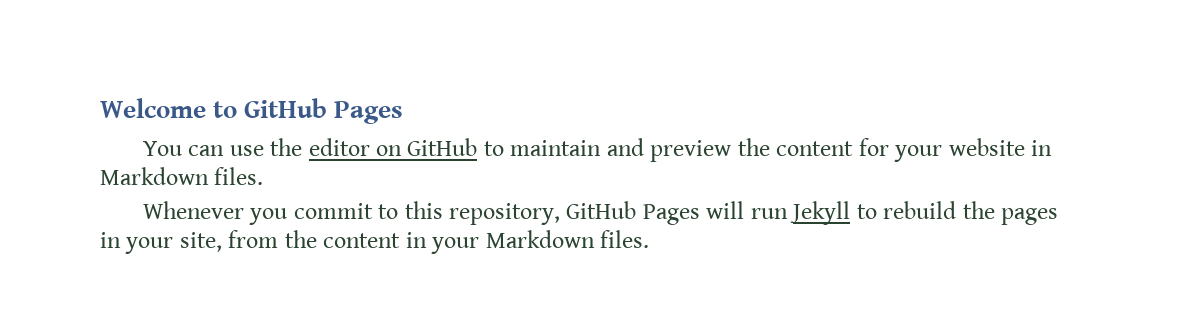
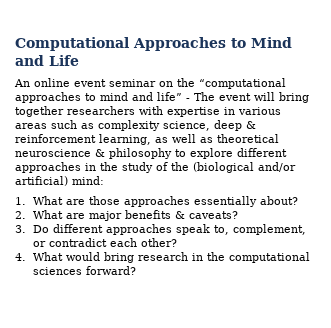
[100,98,404,124] [142,138,1053,162] [100,167,264,185] [142,201,1059,225] [100,230,650,254] Welcome to GitHub Pages // You can use the editor on GitHub to maintain and preview the content for your website in Markdown files. // Whenever you commit to this repository, GitHub Pages will run Jekyll to rebuild the pages in your site, from the content in your Markdown files. -> [15,37,292,51] [15,55,79,66] [14,78,286,89] [15,92,309,103] [15,106,281,117] [15,120,256,131] [15,134,279,145] [15,148,287,159] [15,162,296,173] [15,176,104,186] [15,196,298,207] [15,210,238,221] [15,224,306,235] [32,238,177,247] [15,252,310,263] [32,266,136,275] Computational Approaches to Mind and Life // An online event seminar on the “computational approaches to mind and life” - The event will bring together researchers with expertise in various areas such as complexity science, deep & reinforcement learning, as well as theoretical neuroscience & philosophy to explore different approaches in the study of the (biological and/or artificial) mind: // 1. What are those approaches essentially about? // 2. What are major benefits & caveats? // 3. Do different approaches speak to, complement, or contradict each other? // 4. What would bring research in the computational sciences forward?

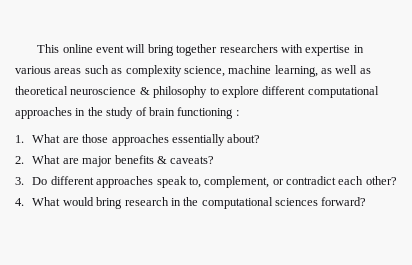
[15,37,292,51] [15,55,79,66] [14,78,286,89] [15,92,215,103] Computational Approaches to Mind and Life // An online event seminar on the “computational approaches to mind and life” - The -> [37,44,93,53] This online
[214,120,256,131] [15,134,96,143] deep & reinforcement -> [228,65,272,74] machine
(287, 152) none -> [307,86,379,98] computational
[171,162,296,173] [15,176,104,186] the (biological and/or artificial) mind: -> [148,107,239,119] brain functioning :

